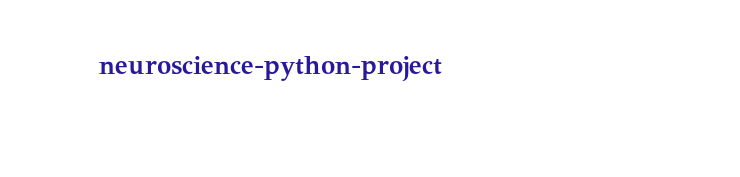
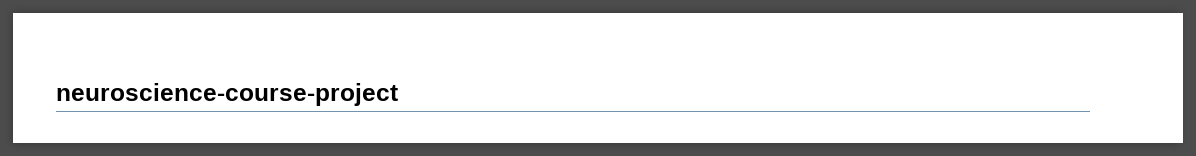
[99,56,442,81] neuroscience-python-project -> [56,83,398,106] neuroscience-course-project

